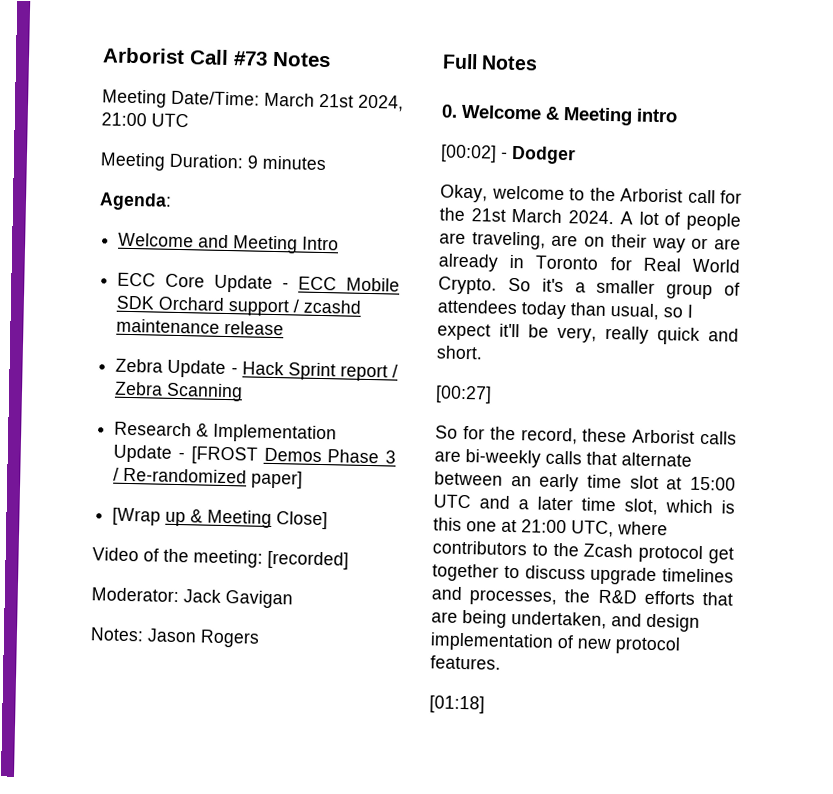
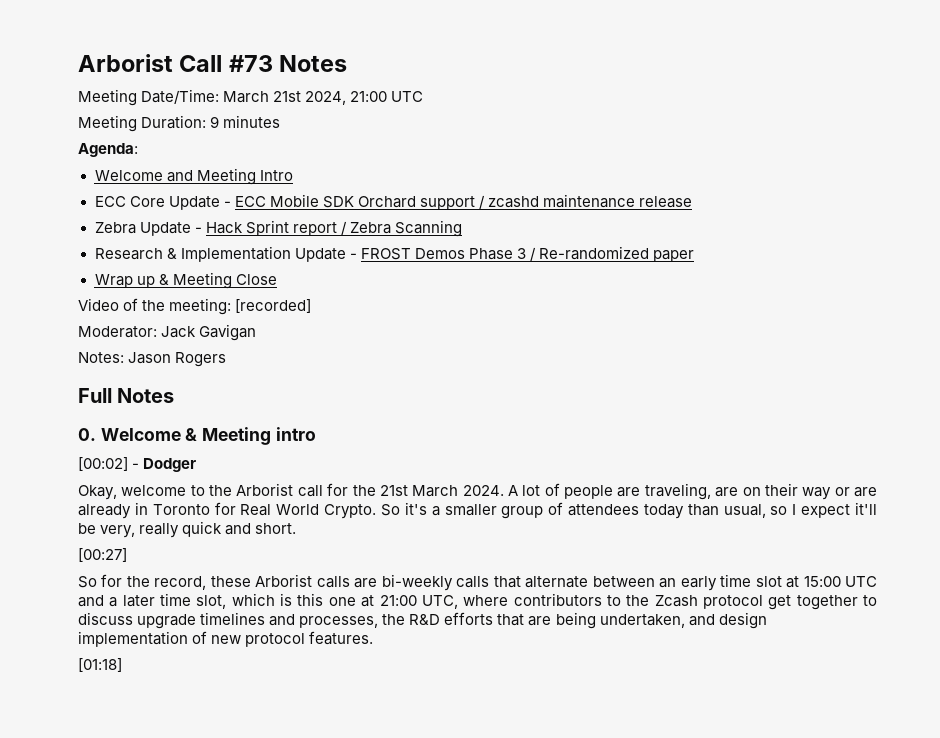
[190,446,258,465] [FROST -> [360,248,411,260] FROST
[251,470,304,489] [112,507,162,526] paper] // [Wrap -> [653,250,695,262] [94,274,133,288] paper // Wrap
[276,511,329,530] Close] -> [235,274,277,285] Close

